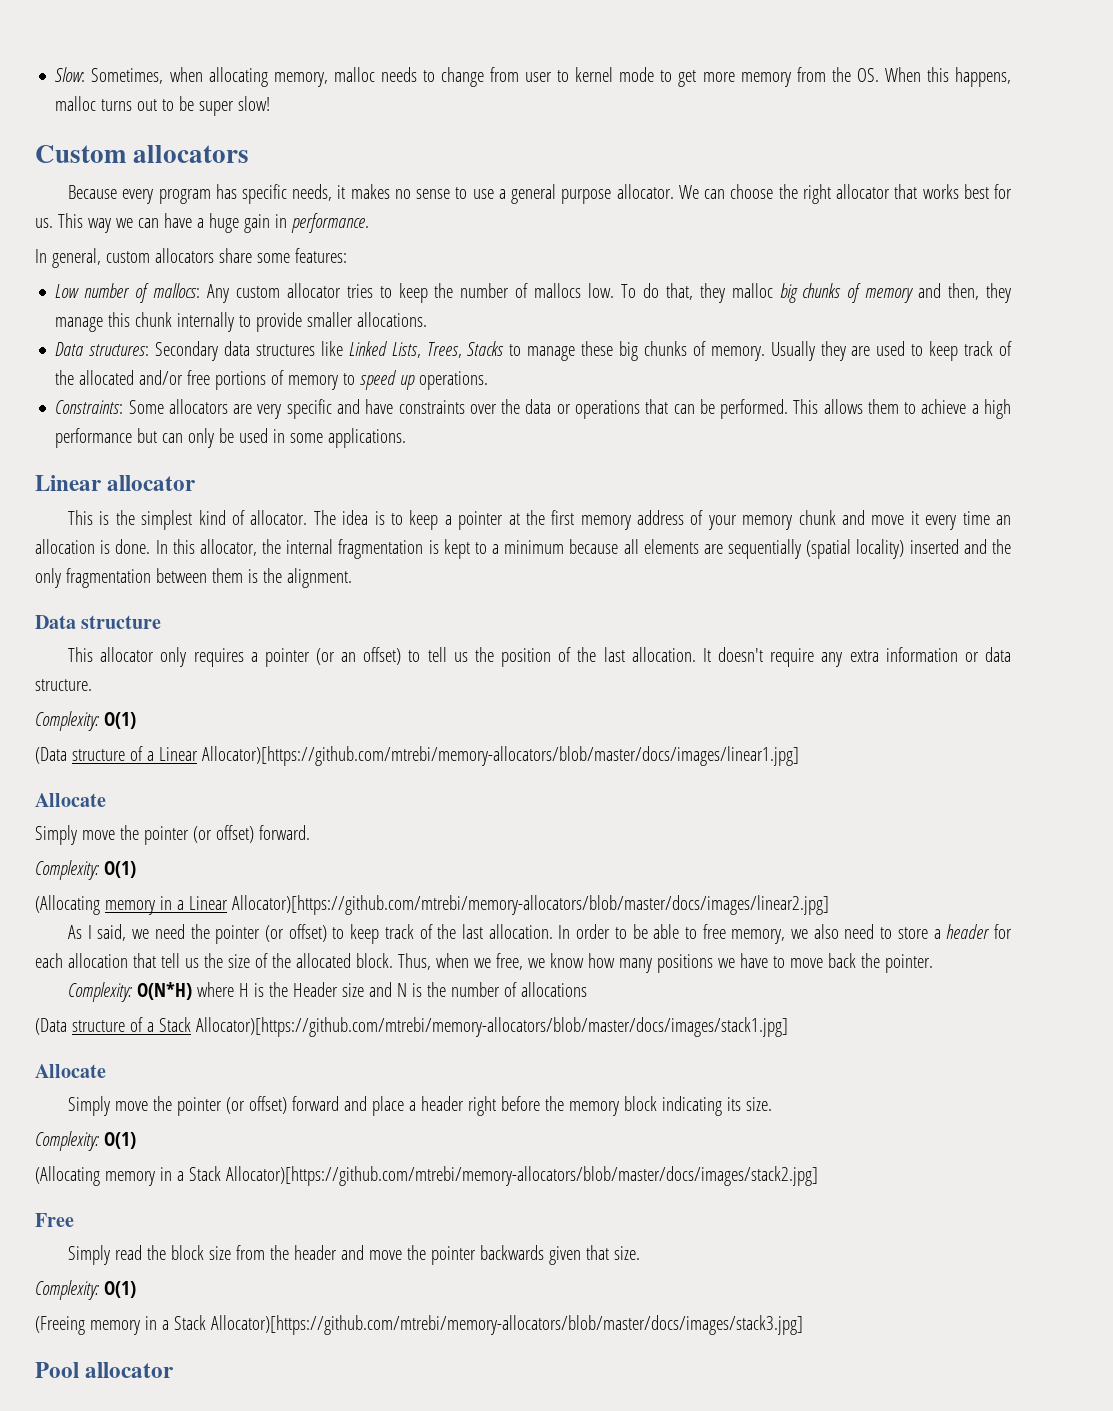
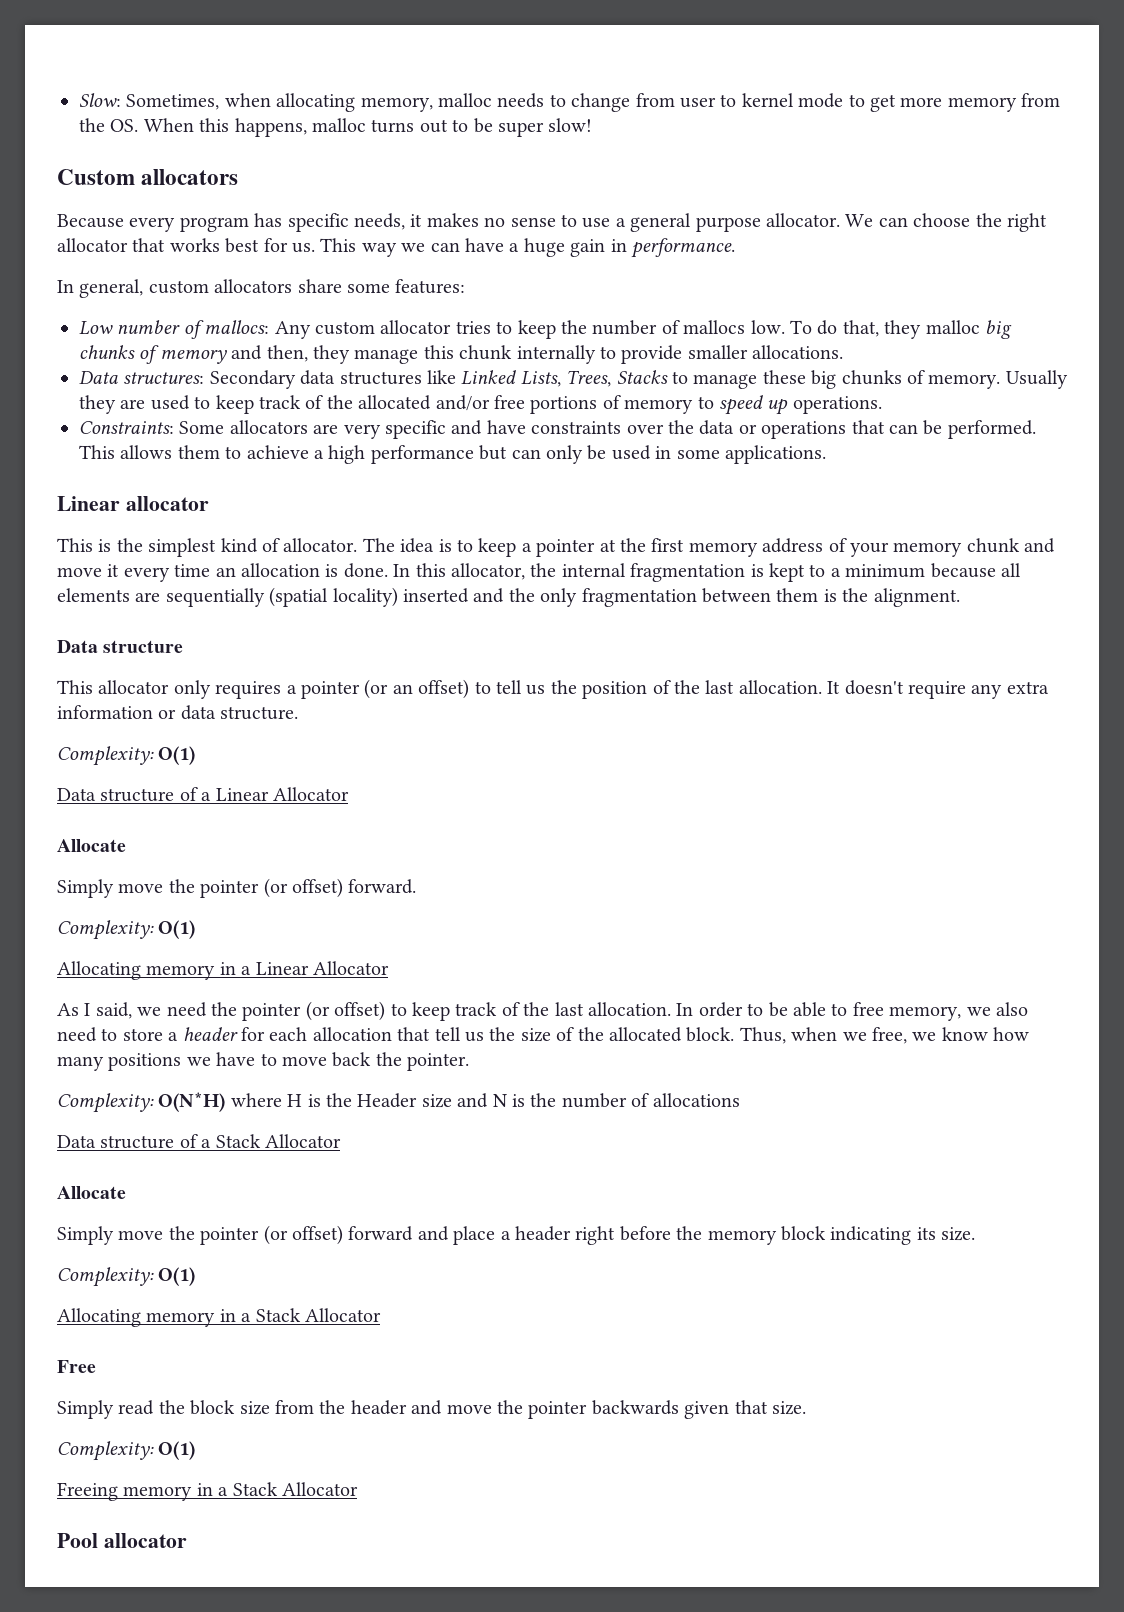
[35,747,67,764] (Data -> [57,788,96,801] Data
[201,746,799,766] Allocator)[https://github.com/mtrebi/memory-allocators/blob/master/docs/images/linear1.jpg] -> [273,787,349,801] Allocator
[35,895,100,915] (Allocating -> [57,961,141,980] Allocating
[231,895,829,915] Allocator)[https://github.com/mtrebi/memory-allocators/blob/master/docs/images/linear2.jpg] -> [313,961,389,975] Allocator
[35,1018,67,1035] (Data -> [57,1135,96,1148] Data
[195,1017,788,1037] Allocator)[https://github.com/mtrebi/memory-allocators/blob/master/docs/images/stack1.jpg] -> [265,1134,341,1148] Allocator
[35,1166,818,1186] (Allocating memory in a Stack Allocator)[https://github.com/mtrebi/memory-allocators/blob/master/docs/images/stack2.jpg] -> [57,1308,381,1327] Allocating memory in a Stack Allocator
[35,1315,803,1335] (Freeing memory in a Stack Allocator)[https://github.com/mtrebi/memory-allocators/blob/master/docs/images/stack3.jpg] -> [57,1482,358,1501] Freeing memory in a Stack Allocator

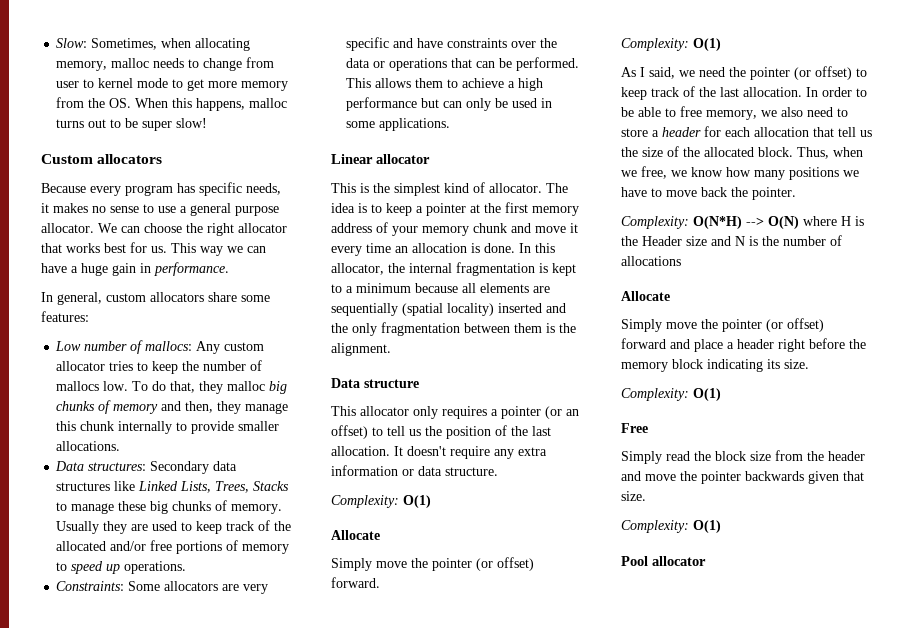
[57,787,349,802] // Data structure of a Linear Allocator -> (431, 501) none
[57,961,389,980] // Allocating memory in a Linear Allocator -> (721, 44) none
(226, 1102) none -> [746,216,799,229] --> O(N)
[57,1134,341,1149] // Data structure of a Stack Allocator -> (681, 261) none
[57,1308,381,1327] // Allocating memory in a Stack Allocator -> (721, 394) none
[57,1482,358,1501] // Freeing memory in a Stack Allocator -> (721, 526) none

